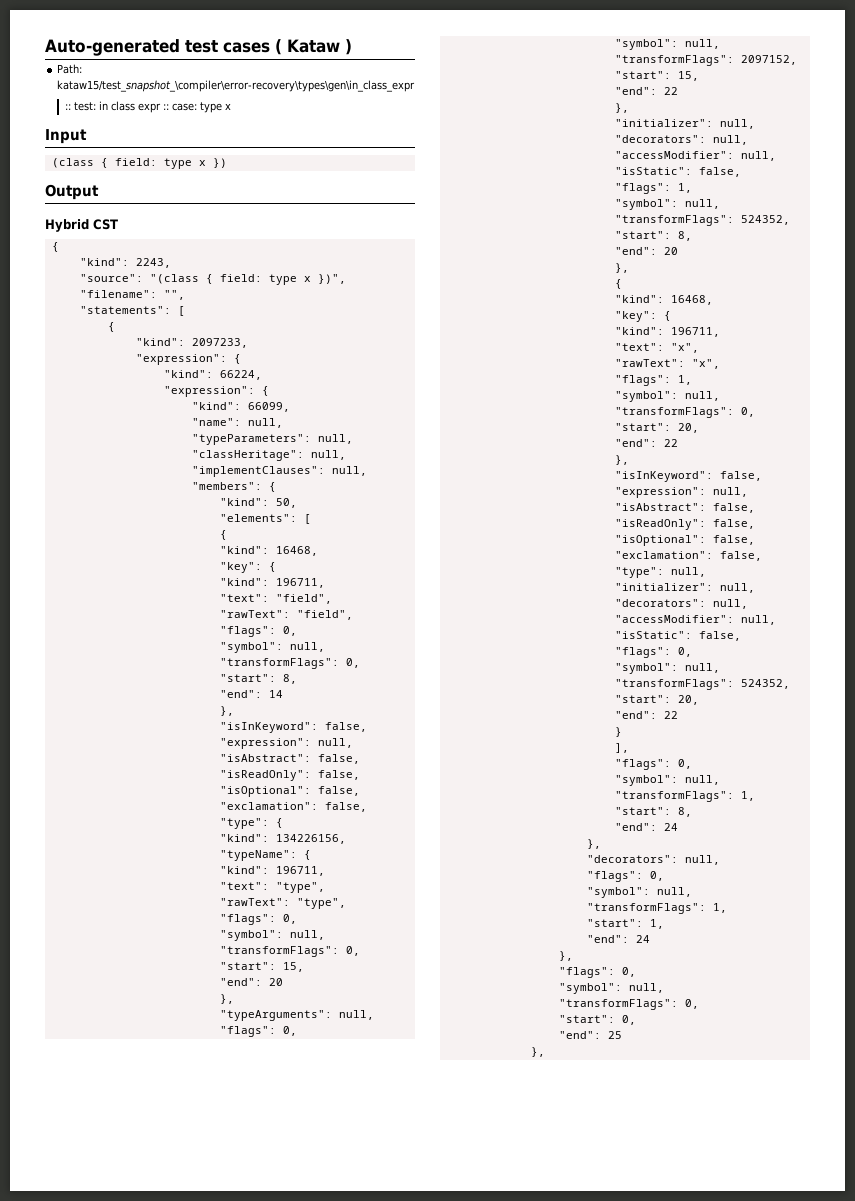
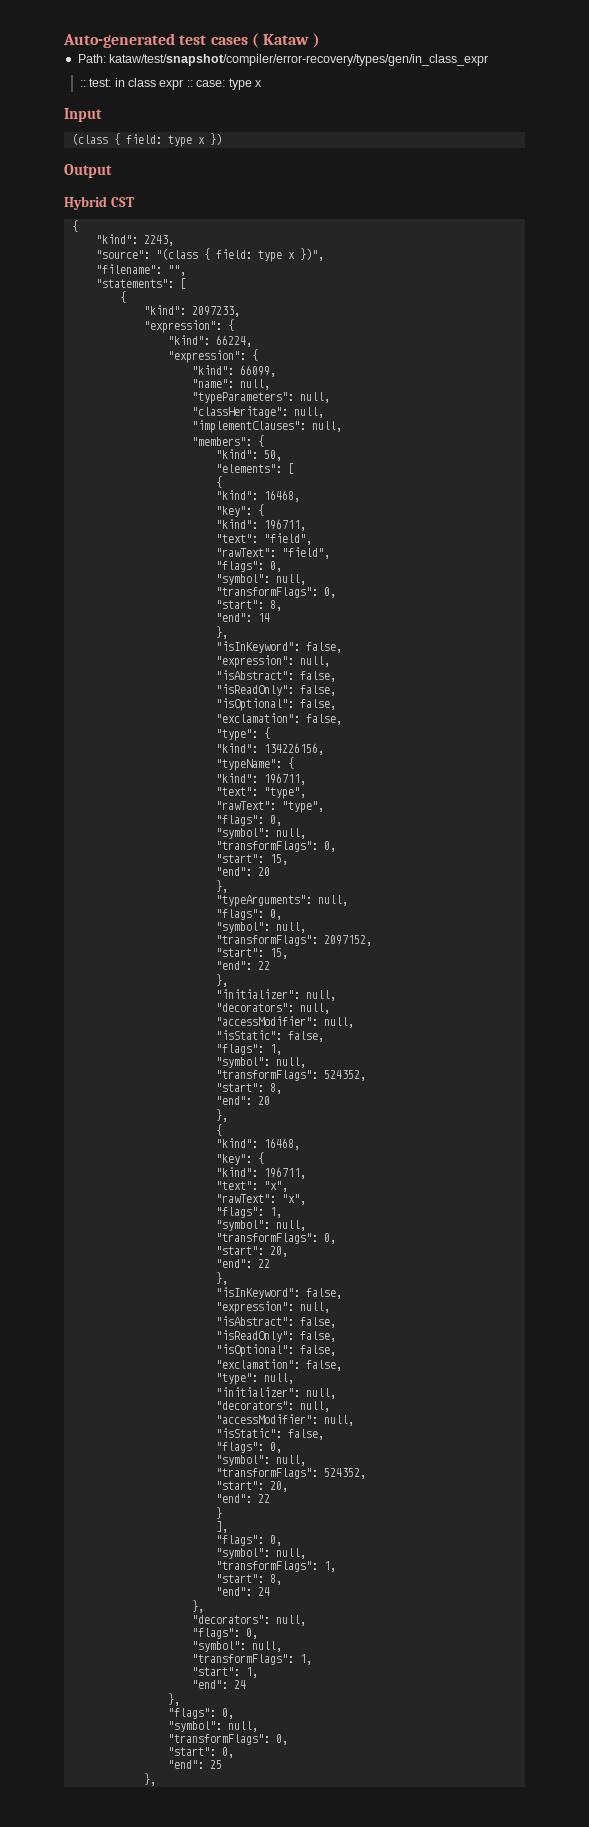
[57,80,416,92] kataw15/test_snapshot_\compiler\error-recovery\types\gen\in_class_expr -> [109,54,489,66] kataw/test/snapshot/compiler/error-recovery/types/gen/in_class_expr

